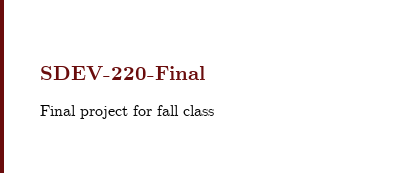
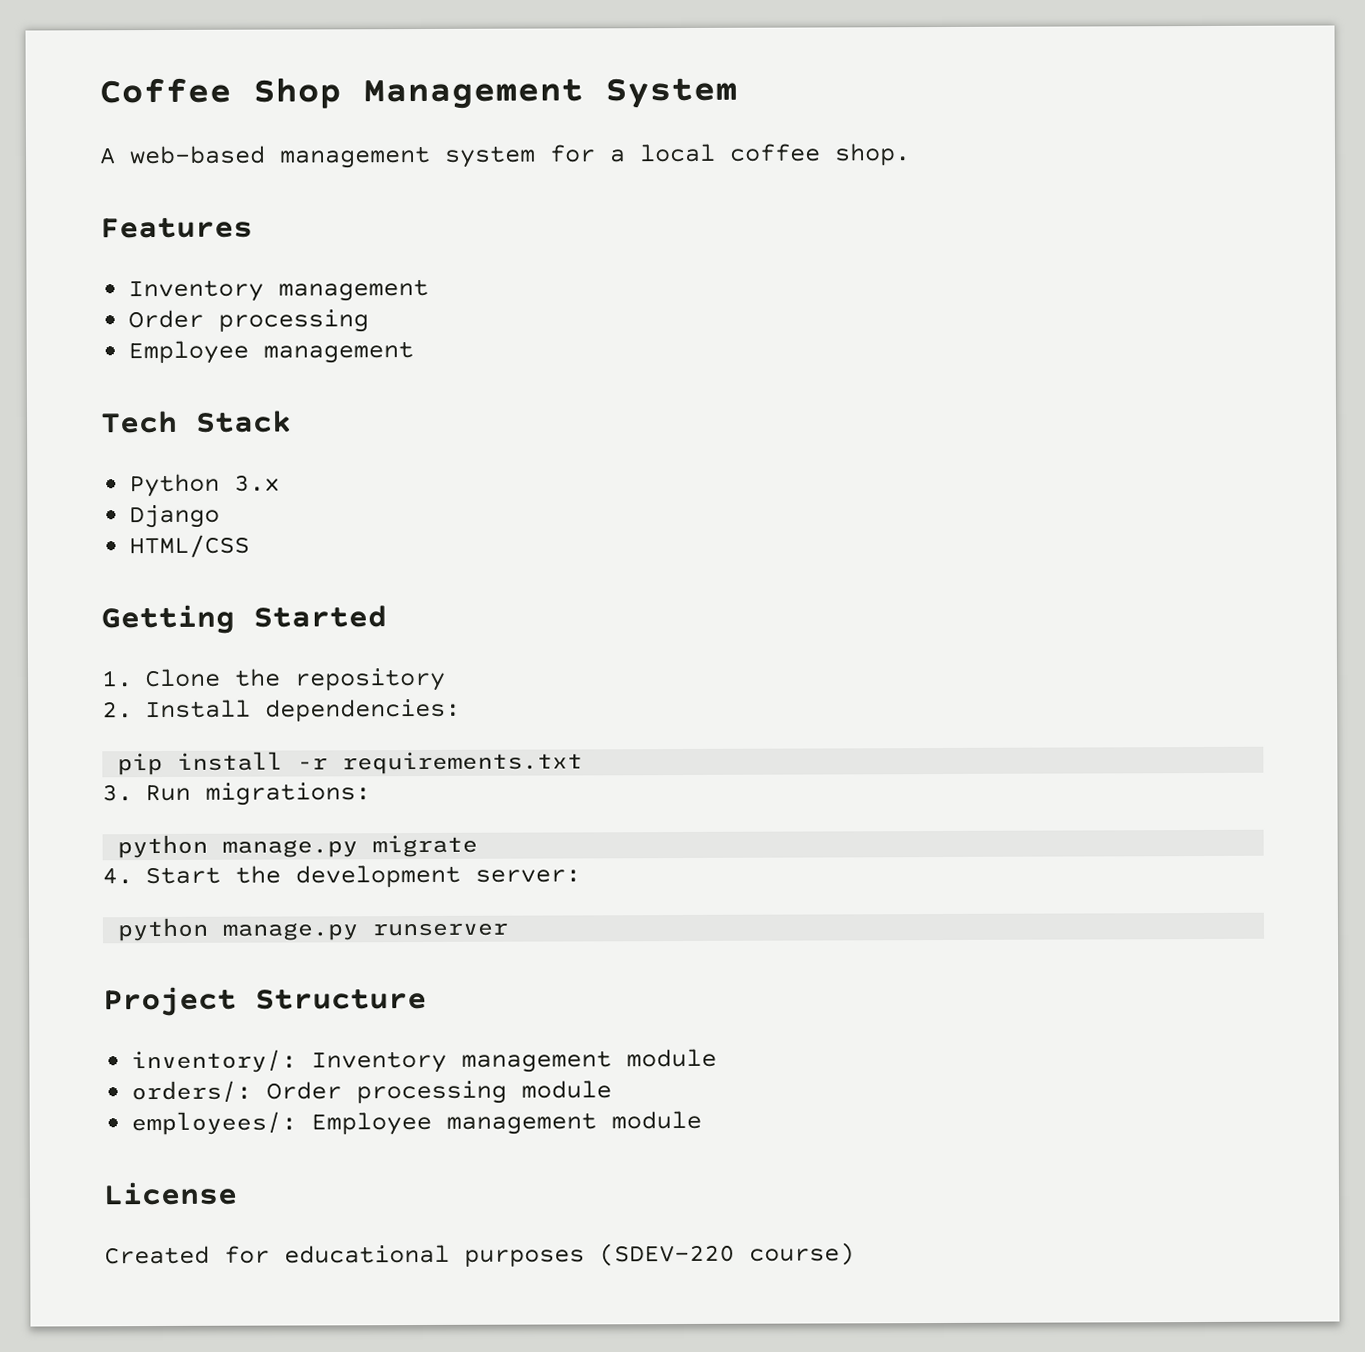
[40,66,205,80] [40,105,214,119] SDEV-220-Final // Final project for fall class -> [99,77,738,110] [99,143,911,169] [100,217,253,239] [128,278,430,303] [128,309,370,333] [128,340,415,365] [100,410,292,434] [129,473,281,498] [129,504,221,529] [129,534,251,559] [101,604,387,635] [101,667,446,692] [102,698,461,722] [117,751,584,776] [102,782,371,806] [117,834,479,859] [102,864,581,888] [117,917,509,942] [103,986,427,1017] [131,1048,718,1074] [131,1080,613,1105] [131,1110,703,1136] [103,1181,238,1206] [104,1242,855,1267] Coffee Shop Management System // A web-based management system for a local coffee shop. // Features // Inventory management // Order processing // Employee management // Tech Stack // Python 3.x // Django // HTML/CSS // Getting Started // 1. Clone the repository // 2. Install dependencies: // pip install -r requirements.txt // 3. Run migrations: // python manage.py migrate // 4. Start the development server: // python manage.py runserver // Project Structure // inventory/: Inventory management module // orders/: Order processing module // employees/: Employee management module // License // Created for educational purposes (SDEV-220 course)

